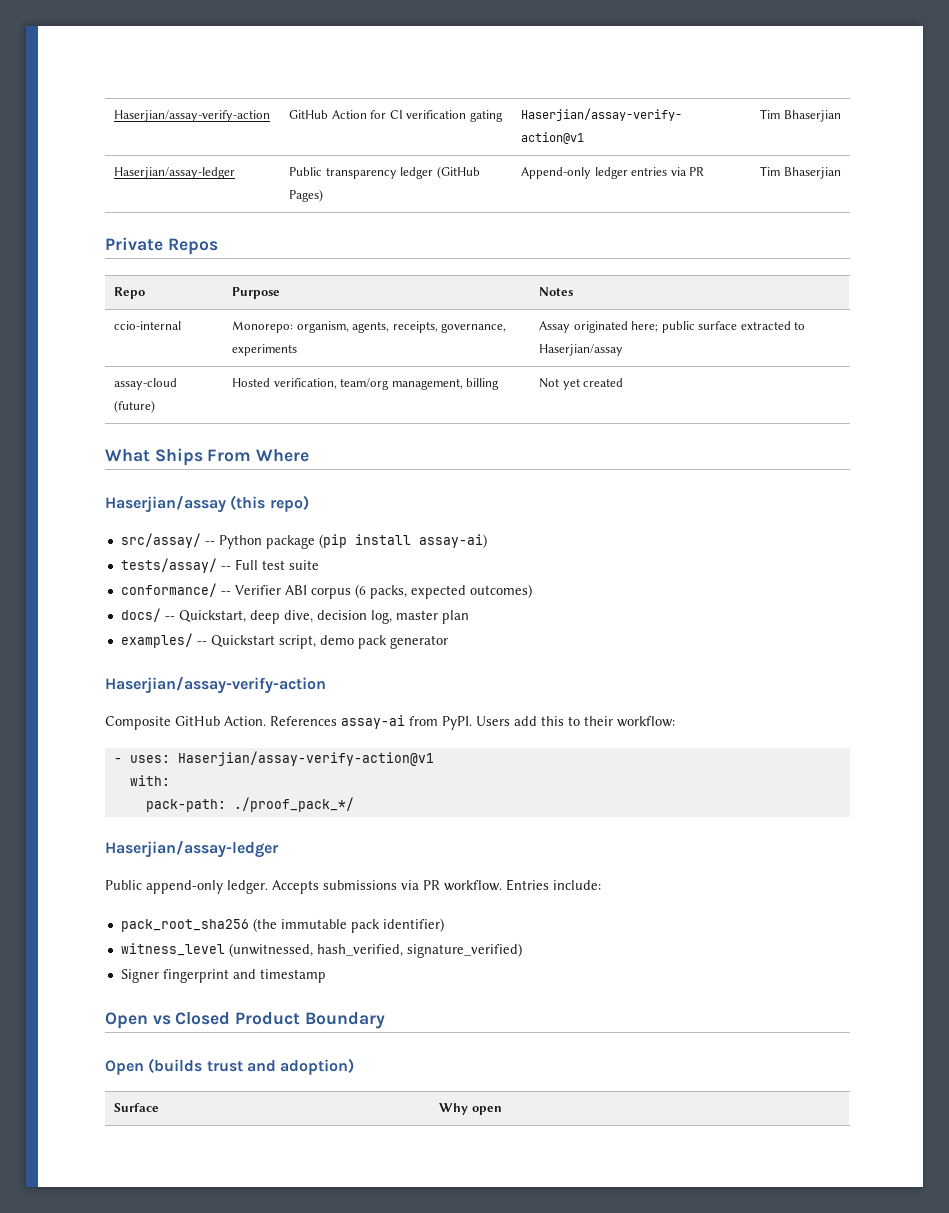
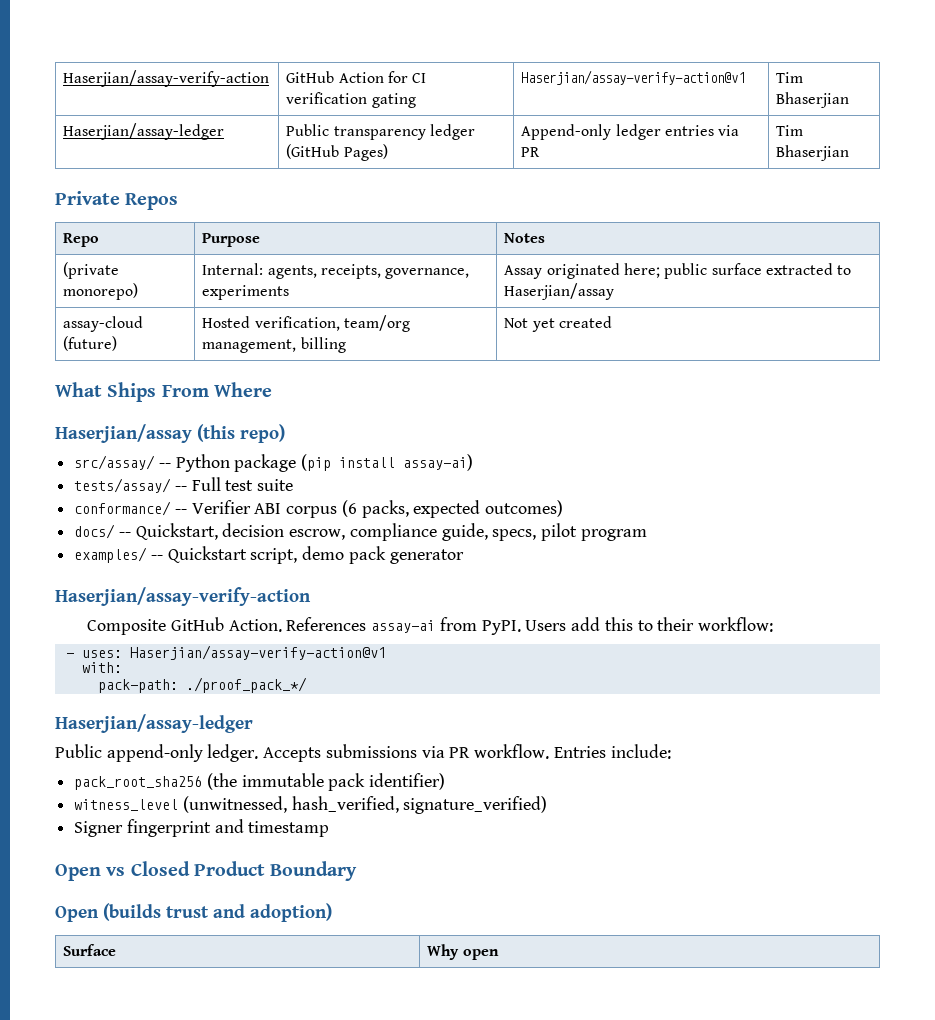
[114,321,182,330] [232,321,349,333] ccio-internal | Monorepo: organism, -> [63,262,120,279] [63,283,139,300] [202,263,264,275] (private monorepo) | Internal:
[249,610,469,624] deep dive, decision log, master plan -> [222,523,647,541] decision escrow, compliance guide, specs, pilot program

